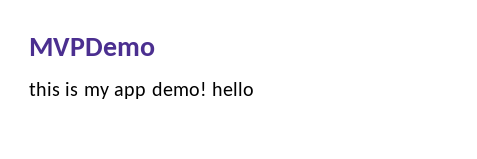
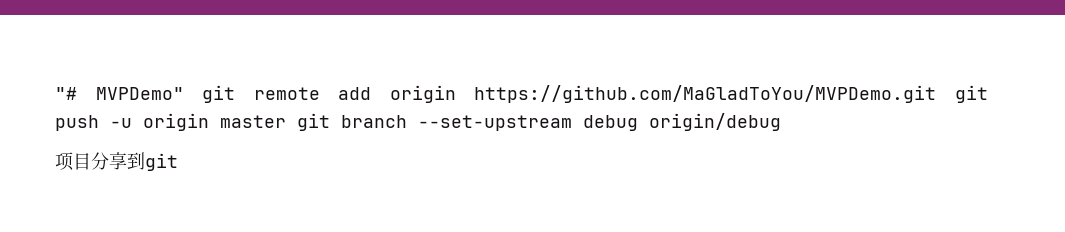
[29,38,155,56] [29,82,255,99] MVPDemo // this is my app demo! hello -> [55,85,988,103] [55,113,781,131] [55,152,178,171] "# MVPDemo" git remote add origin https://github.com/MaGladToYou/MVPDemo.git git push -u origin master git branch --set-upstream debug origin/debug // 项目分享到git

